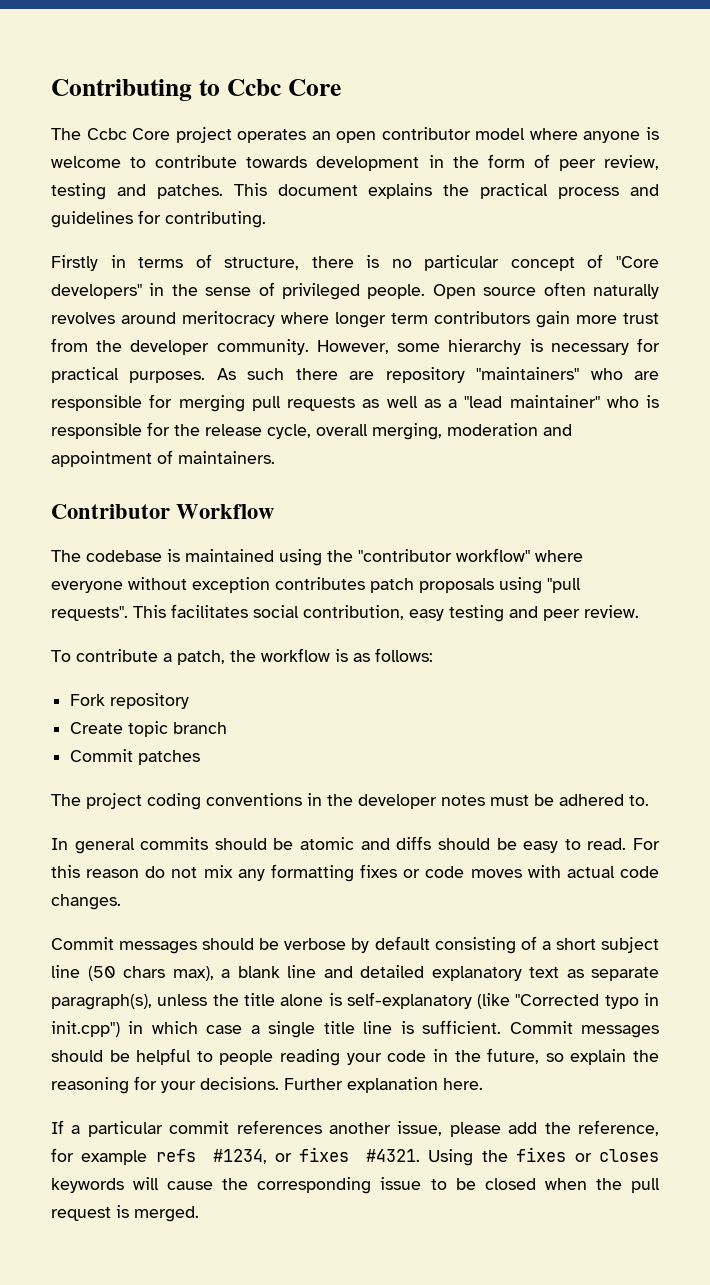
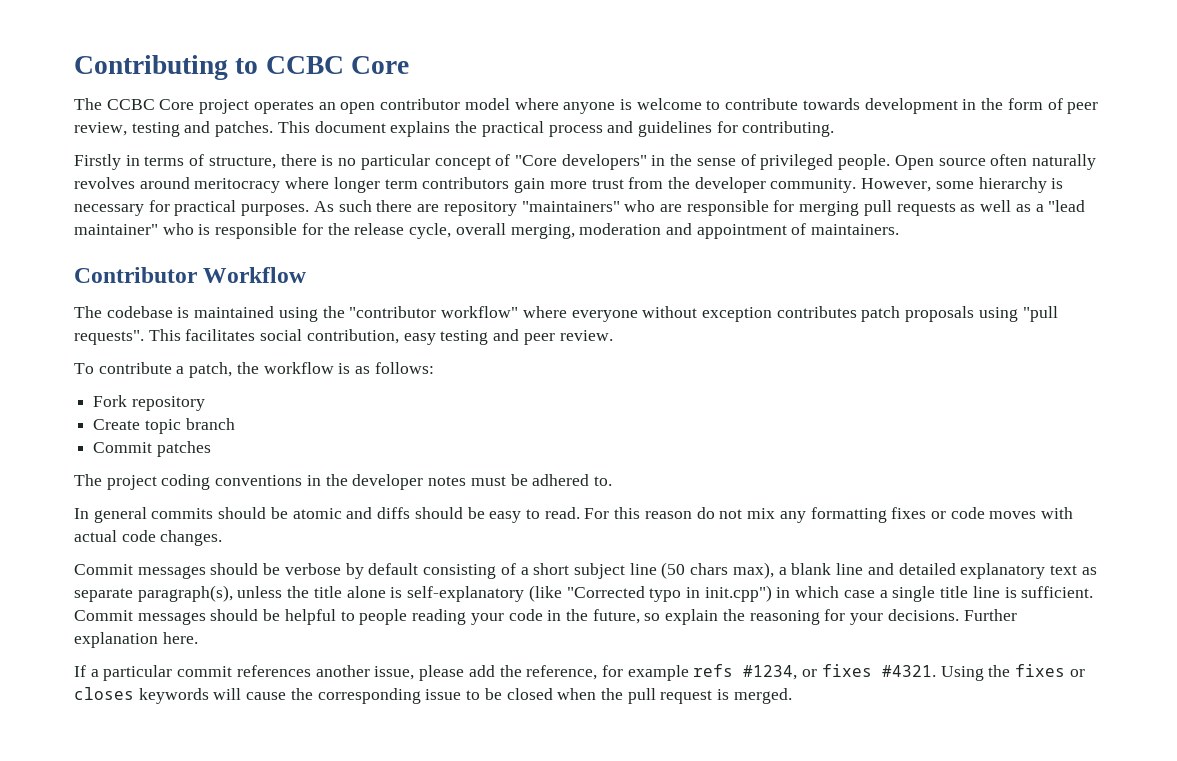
[226,79,281,96] Ccbc -> [265,56,344,74] CCBC
[86,128,127,140] Ccbc -> [106,99,155,110] CCBC

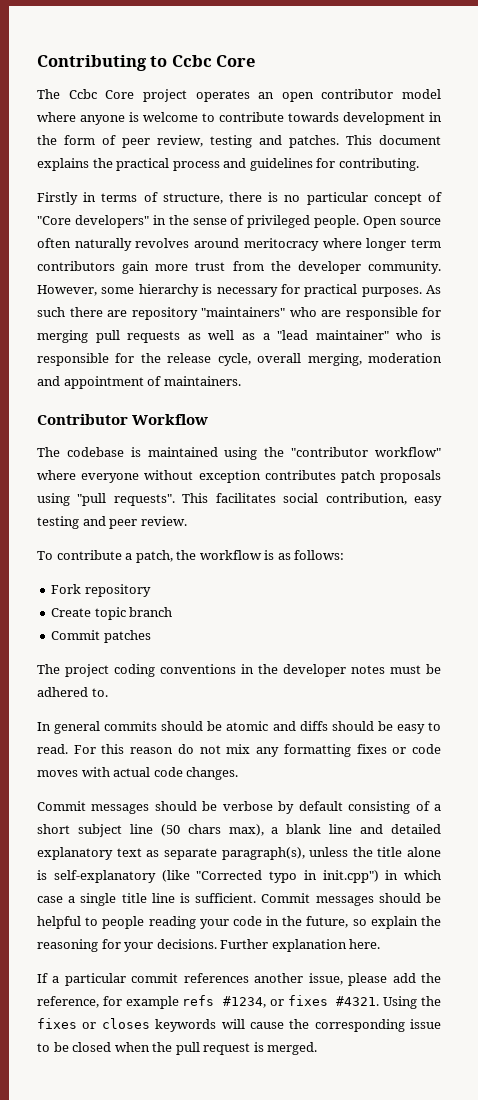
[265,56,344,74] CCBC -> [171,55,212,67] Ccbc
[106,99,155,110] CCBC -> [68,89,97,99] Ccbc

